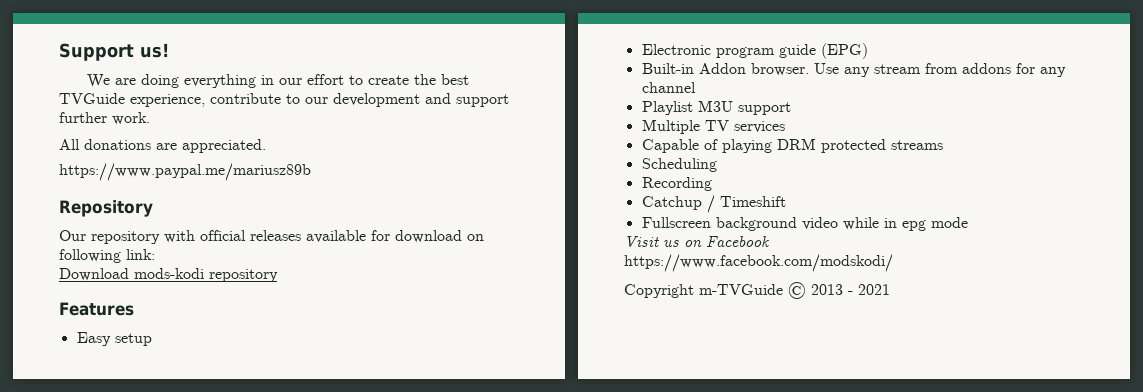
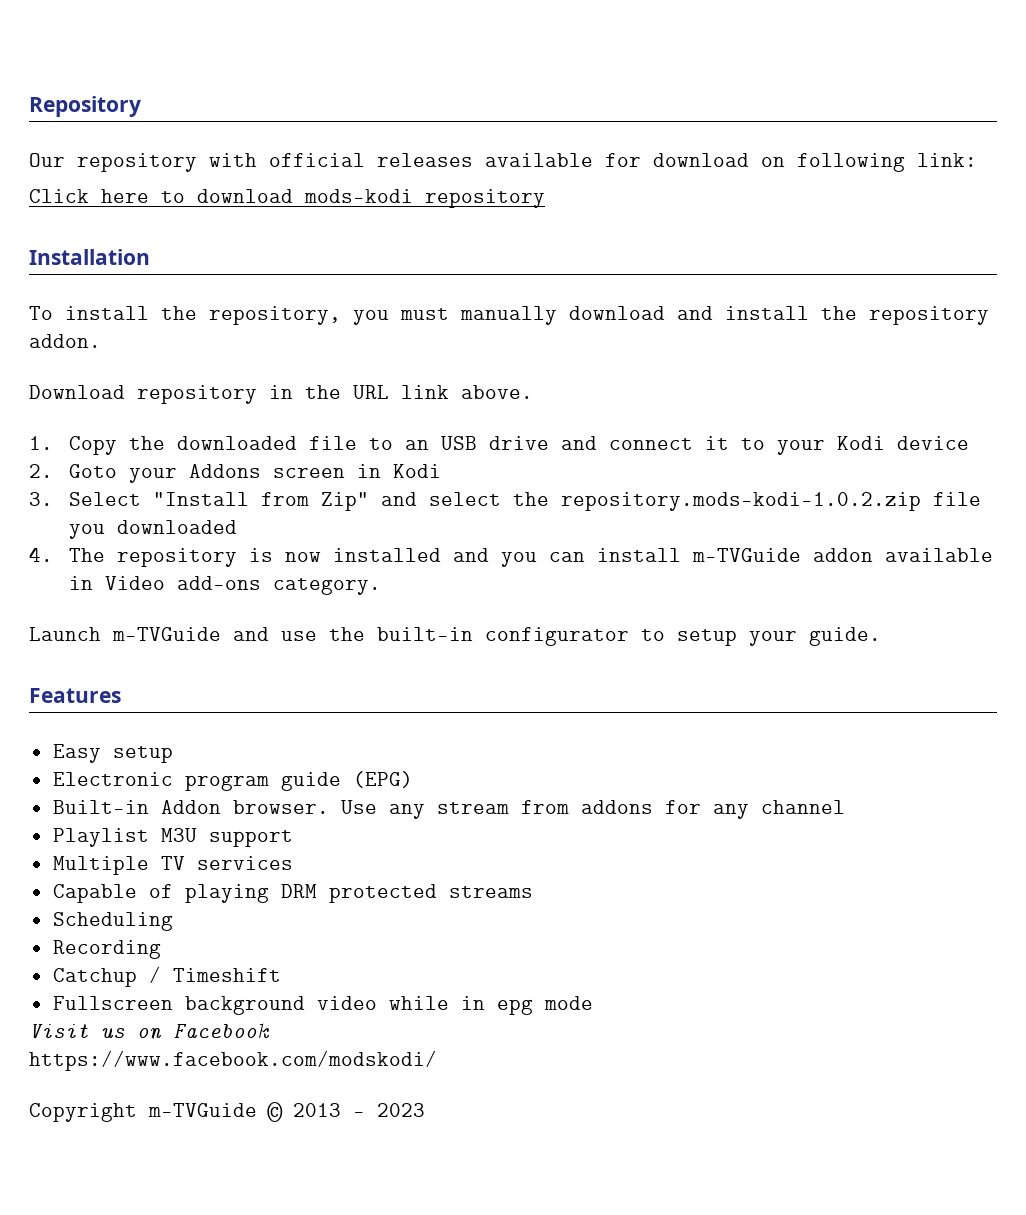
[59,43,169,61] [87,74,470,88] [59,93,509,107] [59,112,150,125] [59,139,266,153] [59,163,311,181] Support us! // We are doing everything in our effort to create the best TVGuide experience, contribute to our development and support further work. // All donations are appreciated. // https://www.paypal.me/mariusz89b // -> (29, 106) none
[59,268,278,282] Download mods-kodi repository -> [29,189,545,208] [29,249,150,265] [29,306,989,325] [29,334,101,348] [29,385,533,404] [29,436,969,455] [29,464,441,483] [29,492,981,511] [68,520,237,539] [29,547,993,567] [68,576,381,595] [29,627,881,646] Click here to download mods-kodi repository // Installation // To install the repository, you must manually download and install the repository addon. // Download repository in the URL link above. // 1. Copy the downloaded file to an USB drive and connect it to your Kodi device // 2. Goto your Addons screen in Kodi // 3. Select "Install from Zip" and select the repository.mods-kodi-1.0.2.zip file you downloaded // 4. The repository is now installed and you can install m-TVGuide addon available in Video add-ons category. // Launch m-TVGuide and use the built-in configurator to setup your guide.
[858,284,890,295] 2021 -> [377,1103,425,1117] 2023

